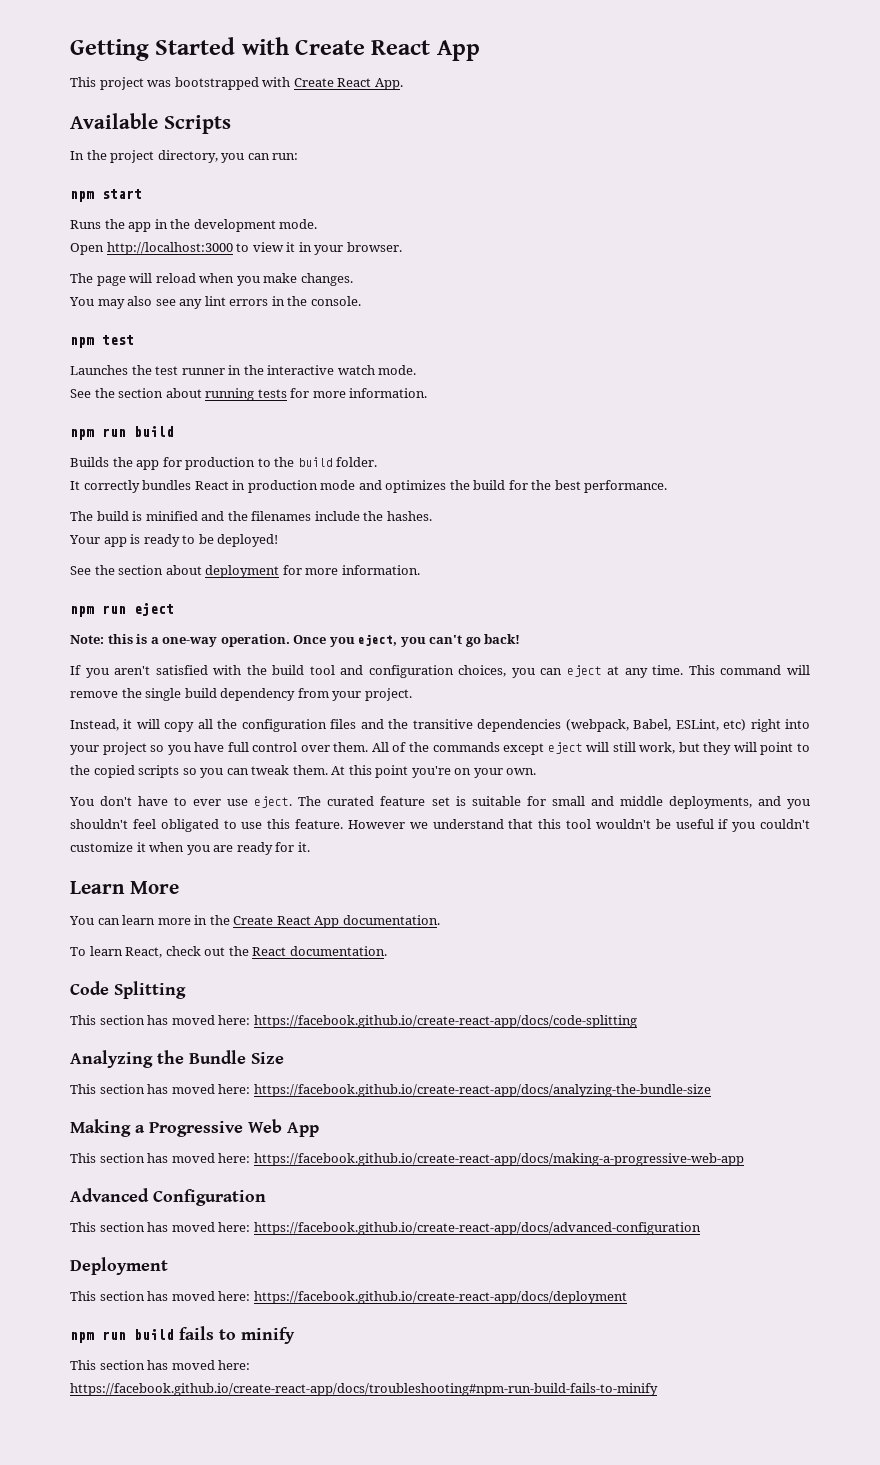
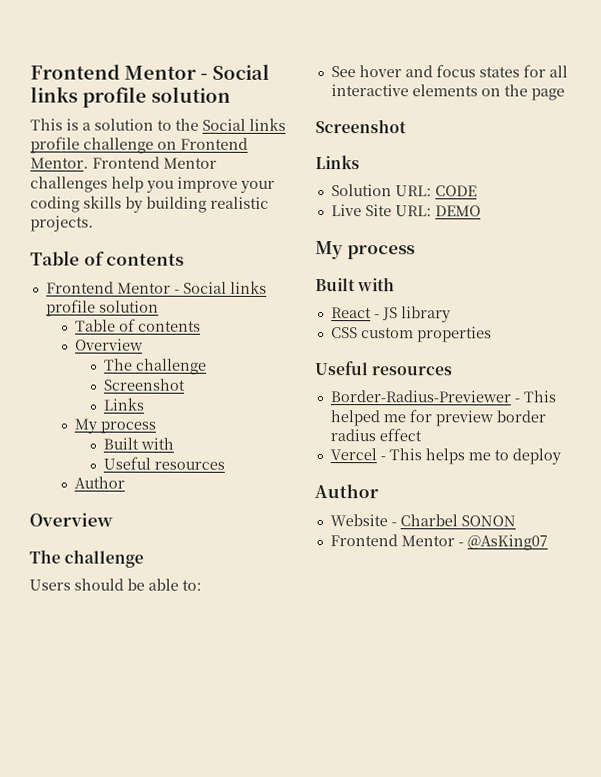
[70,37,480,61] [70,77,403,90] [70,113,231,134] [70,150,299,163] [70,189,142,202] [70,219,318,232] [70,242,402,255] [70,273,353,286] [69,296,361,309] [70,335,134,348] [70,365,417,375] [70,388,428,401] [70,426,174,440] [70,457,378,470] [70,480,668,493] [70,511,432,521] [69,534,279,547] [70,565,420,578] [70,603,174,617] [70,634,521,647] [70,665,810,678] [70,688,412,701] [70,719,810,732] [70,742,810,755] [70,765,537,778] [69,796,810,809] [70,819,811,832] [70,842,310,855] [70,881,179,894] [69,915,440,928] [70,946,387,958] [70,981,186,999] [70,1015,637,1028] [70,1050,284,1068] [70,1084,711,1097] [70,1119,319,1137] [70,1153,744,1166] [70,1188,266,1206] [70,1222,701,1235] [70,1257,168,1275] [70,1291,627,1304] [70,1326,295,1344] [70,1360,251,1370] [70,1383,658,1396] Getting Started with Create React App // This project was bootstrapped with Create React App. // Available Scripts // In the project directory, you can run: // npm start // Runs the app in the development mode. // Open http://localhost:3000 to view it in your browser. // The page will reload when you make changes. // You may also see any lint errors in the console. // npm test // Launches the test runner in the interactive watch mode. // See the section about running tests for more information. // npm run build // Builds the app for production to the build folder. // It correctly bundles React in production mode and optimizes the build for the best performance. // The build is minified and the filenames include the hashes. // Your app is ready to be deployed! // See the section about deployment for more information. // npm run eject // Note: this is a one-way operation. Once you eject, you can't go back! // If you aren't satisfied with the build tool and configuration choices, you can eject at any time. This command will remove the single build dependency from your project. // Instead, it will copy all the configuration files and the transitive dependencies (webpack, Babel, ESLint, etc) right into your project so you have full control over them. All of the commands except eject will still work, but they will point to the copied scripts so you can tweak them. At this point you're on your own. // You don't have to ever use eject. The curated feature set is suitable for small and middle deployments, and you shouldn't feel obligated to use this feature. However we understand that this tool wouldn't be useful if you couldn't customize it when you are ready for it. // Learn More // You can learn more in the Create React App documentation. // To learn React, check out the React documentation. // Code Splitting // This section has moved here: https://facebook.github.io/create-react-app/docs/code-splitting // Analyzing the Bundle Size // This section has moved here: https://facebook.github.io/create-react-app/docs/analyzing-the-bundle-size // Making a Progressive Web App // This section has moved here: https://facebook.github.io/create-react-app/docs/making-a-progressive-web-app // Advanced Configuration // This section has moved here: https://facebook.github.io/create-react-app/docs/advanced-configuration // Deployment // This section has moved here: https://facebook.github.io/create-react-app/docs/deployment // npm run build fails to minify // This section has moved here: https://facebook.github.io/create-react-app/docs/troubleshooting#npm-run-build-fails-to-minify -> [30,63,270,80] [30,86,231,108] [30,117,286,131] [30,136,248,154] [30,156,217,169] [30,176,275,193] [30,195,269,213] [30,215,94,232] [30,250,185,266] [45,280,267,294] [45,299,159,317] [74,318,201,332] [74,338,144,351] [103,358,207,375] [102,378,186,391] [102,397,144,411] [73,418,156,434] [102,437,174,450] [102,456,225,470] [73,476,125,489] [29,512,113,527] [29,549,145,568] [29,578,202,591] [330,64,568,78] [330,84,565,101] [315,119,407,134] [315,155,360,170] [330,184,477,197] [330,204,481,217] [315,241,415,260] [315,277,396,292] [330,306,451,323] [330,326,492,343] [315,361,454,376] [329,390,556,403] [329,409,546,427] [329,428,422,442] [329,448,561,465] [314,484,379,499] [329,514,516,527] [329,534,548,551] Frontend Mentor - Social links profile solution // This is a solution to the Social links profile challenge on Frontend Mentor. Frontend Mentor challenges help you improve your coding skills by building realistic projects. // Table of contents // Frontend Mentor - Social links profile solution // Table of contents // Overview // The challenge // Screenshot // Links // My process // Built with // Useful resources // Author // Overview // The challenge // Users should be able to: // See hover and focus states for all interactive elements on the page // Screenshot // Links // Solution URL: CODE // Live Site URL: DEMO // My process // Built with // React - JS library // CSS custom properties // Useful resources // Border-Radius-Previewer - This helped me for preview border radius effect // Vercel - This helps me to deploy // Author // Website - Charbel SONON // Frontend Mentor - @AsKing07

